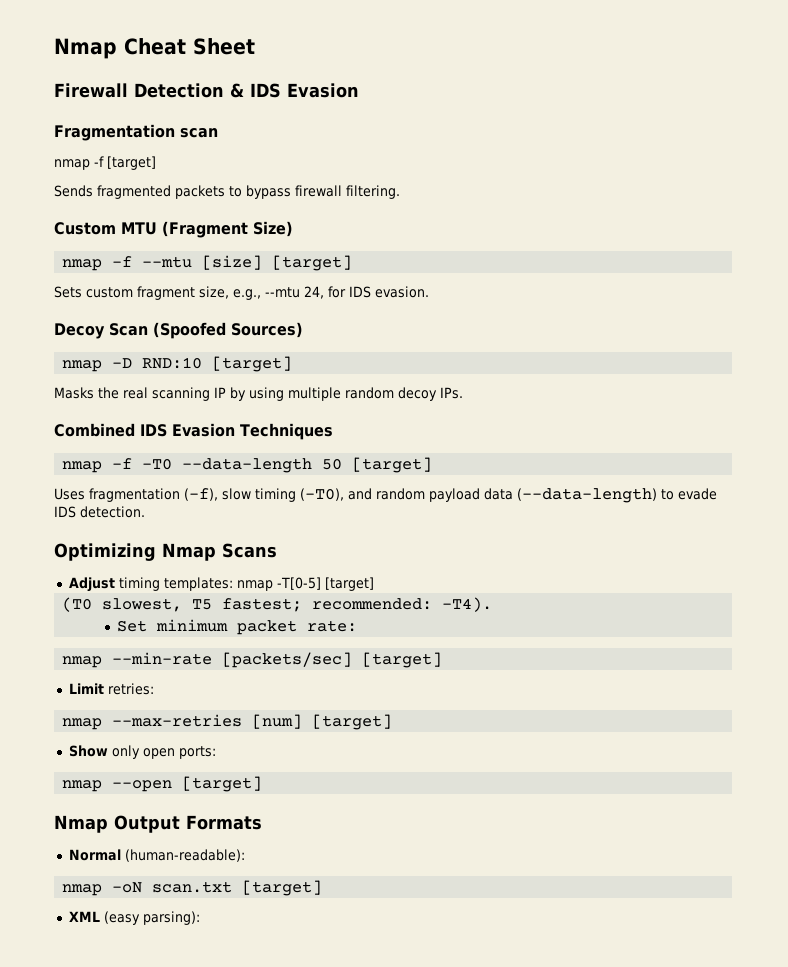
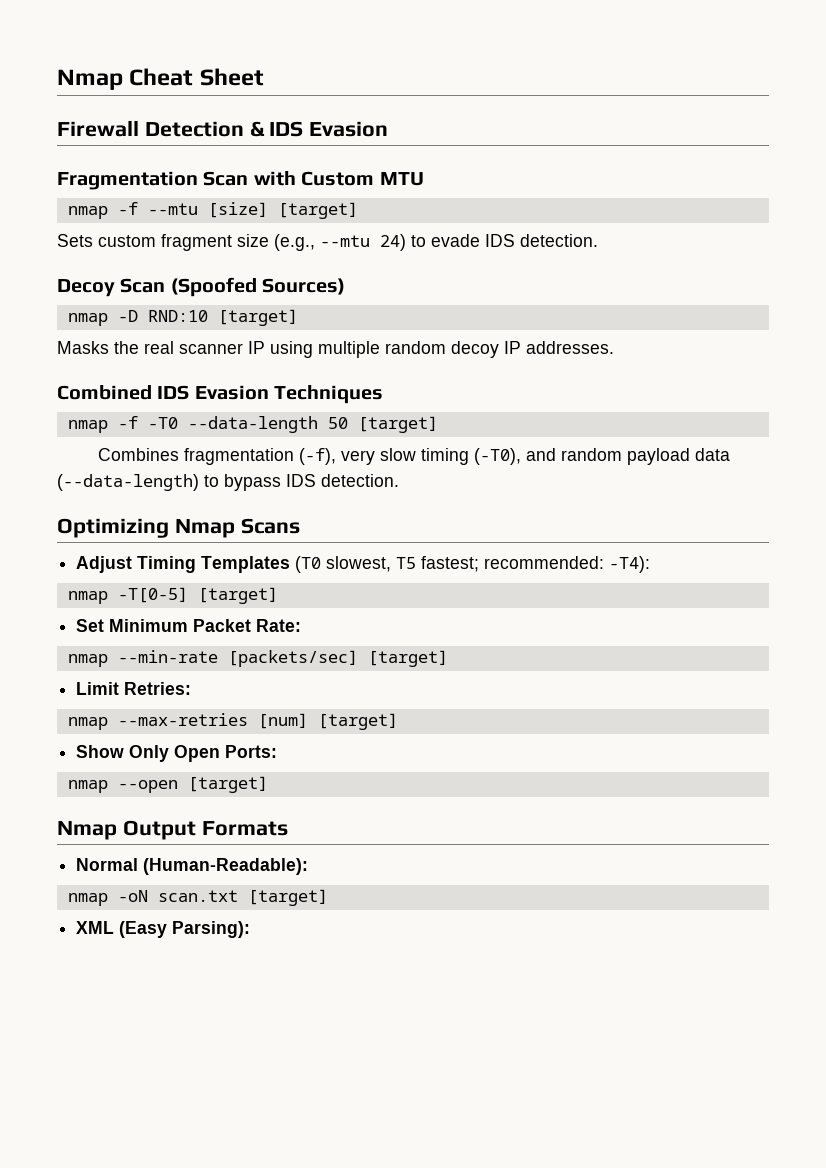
[179,128,218,138] [54,156,156,170] [54,185,400,199] scan // nmap -f [target] // Sends fragmented packets to bypass firewall filtering. // -> [203,171,296,186] Scan with
[162,221,293,238] (Fragment Size) -> (424, 179) none
[199,286,429,300] size, e.g., --mtu 24, for IDS evasion. -> [237,234,598,251] size (e.g., --mtu 24) to evade IDS detection.
[152,387,246,401] scanning IP by -> [179,341,265,354] scanner IP
[440,387,463,399] IPs. -> [504,341,614,354] IP addresses.
[54,488,85,500] Uses -> [98,448,180,461] Combines
(218, 494) none -> [341,450,376,465] very
[678,488,717,500] evade -> [224,474,281,491] bypass
[118,577,374,591] timing templates: nmap -T[0-5] [target] // -> [137,556,291,573] Timing Templates
[442,597,493,612] [116,619,357,635] -T4). // Set minimum packet rate: -> [609,556,651,573] [67,587,278,604] [76,619,302,632] -T4): // nmap -T[0-5] [target] // Set Minimum Packet Rate:
[107,683,154,695] retries: -> [124,682,192,695] Retries:
[111,745,216,759] only open ports: -> [129,745,278,762] Only Open Ports:
[124,849,245,862] (human-readable): -> [143,858,309,875] (Human-Readable):
[103,911,200,925] (easy parsing): -> [119,921,251,938] (Easy Parsing):

